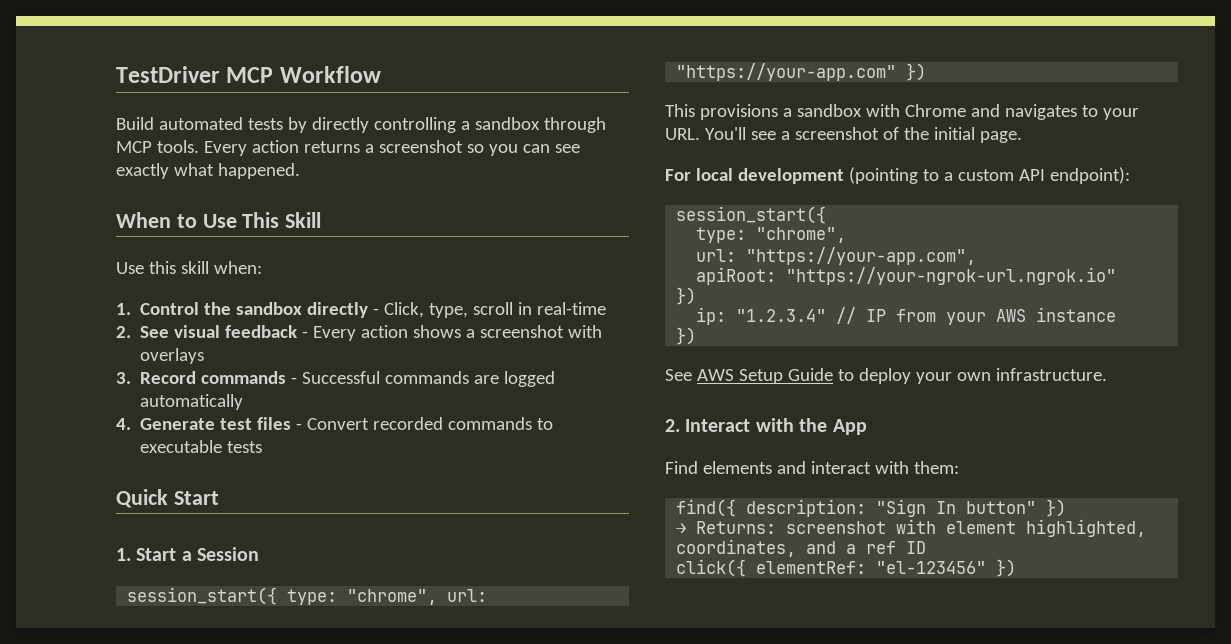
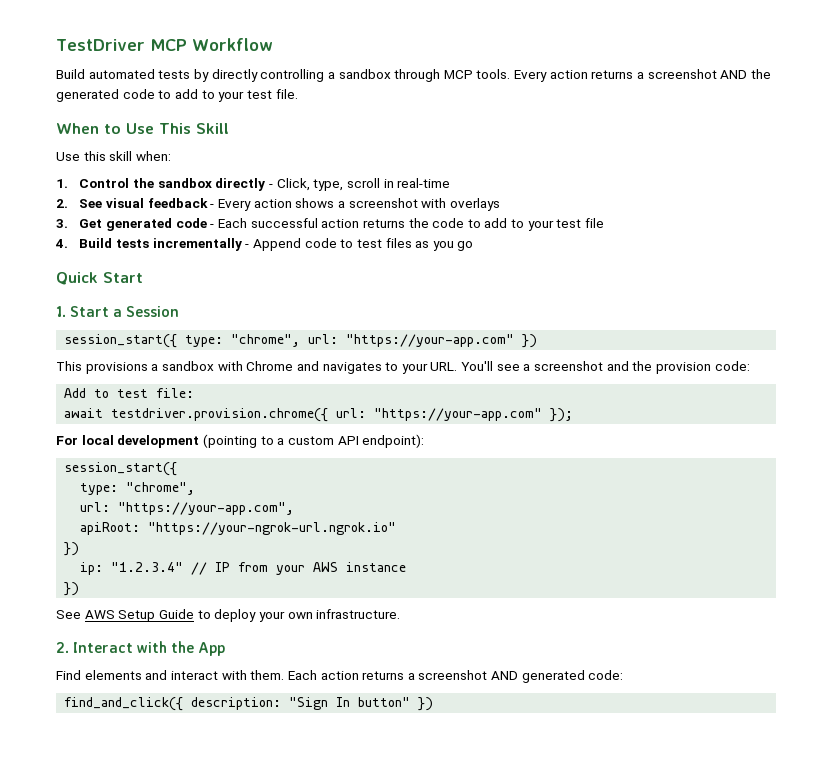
[466,144,580,156] [116,163,300,179] so you can see exactly what happened. -> [720,69,771,79] [56,89,298,102] AND the generated code to add to your test file.
[140,371,556,387] [140,394,244,410] [116,417,554,430] [140,440,263,453] Record commands - Successful commands are logged automatically // 4. Generate test files - Convert recorded commands to executable tests -> [79,218,605,231] [55,238,474,251] Get generated code - Each successful action returns the code to add to your test file // 4. Build tests incrementally - Append code to test files as you go
[882,127,1022,143] of the initial page. -> [606,361,750,374] [64,388,195,398] [64,408,574,422] and the provision code: // Add to test file: // await testdriver.provision.chrome({ url: "https://your-app.com" });
[913,461,959,474] [676,499,737,517] them: // find({ -> [250,670,624,683] [64,697,184,711] them. Each action returns a screenshot AND generated code: // find_and_click({
[676,519,1147,537] [676,539,927,557] [676,559,1017,577] // → Returns: screenshot with element highlighted, coordinates, and a ref ID // click({ elementRef: "el-123456" }) -> (434, 704) none

